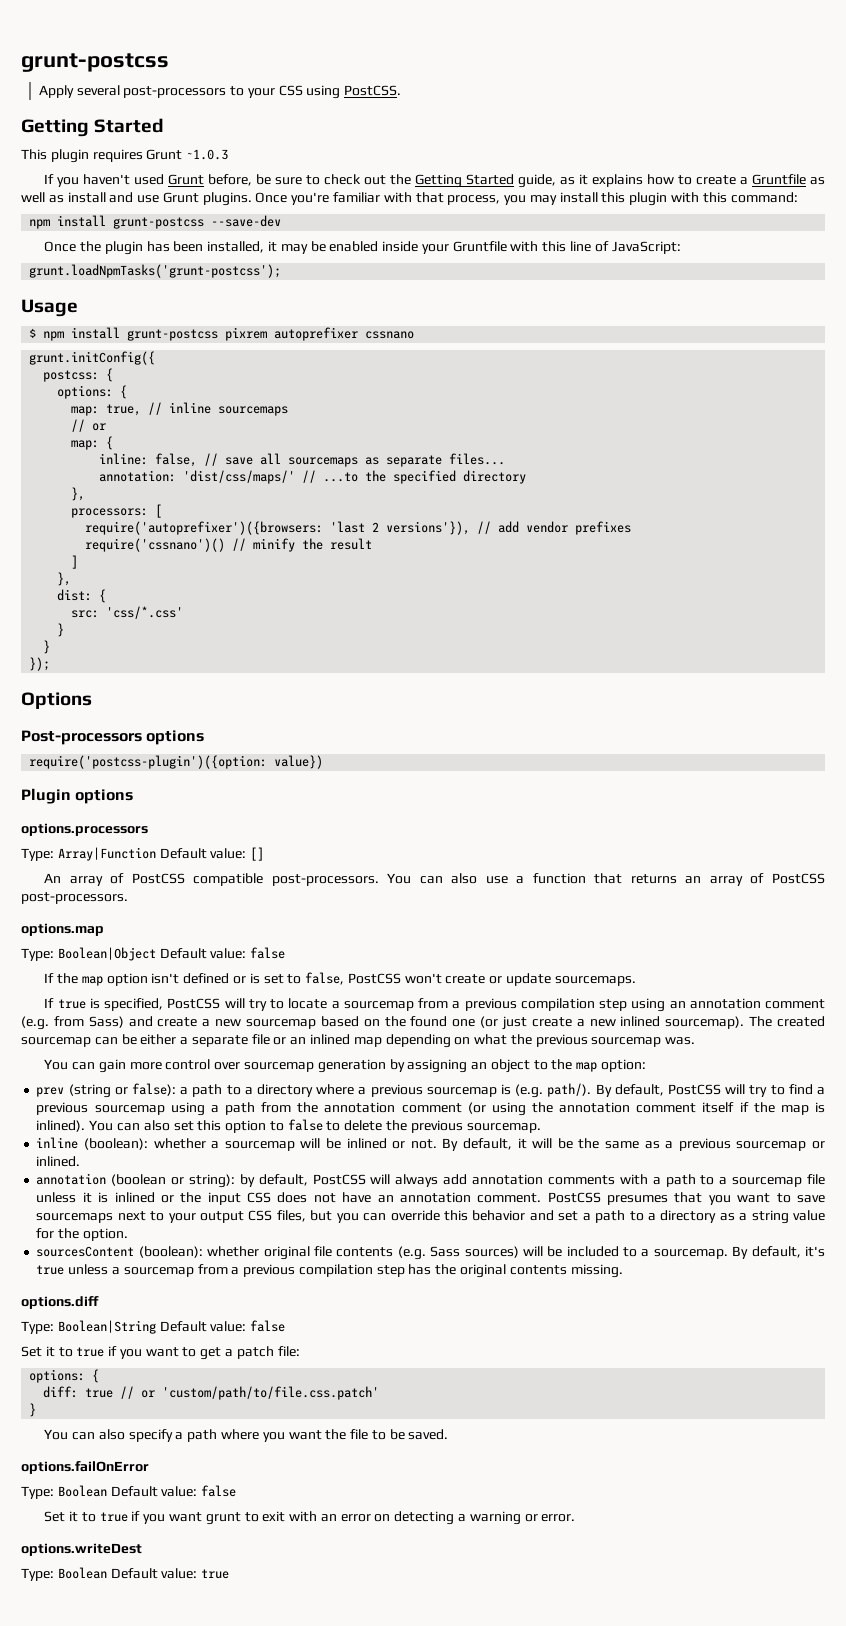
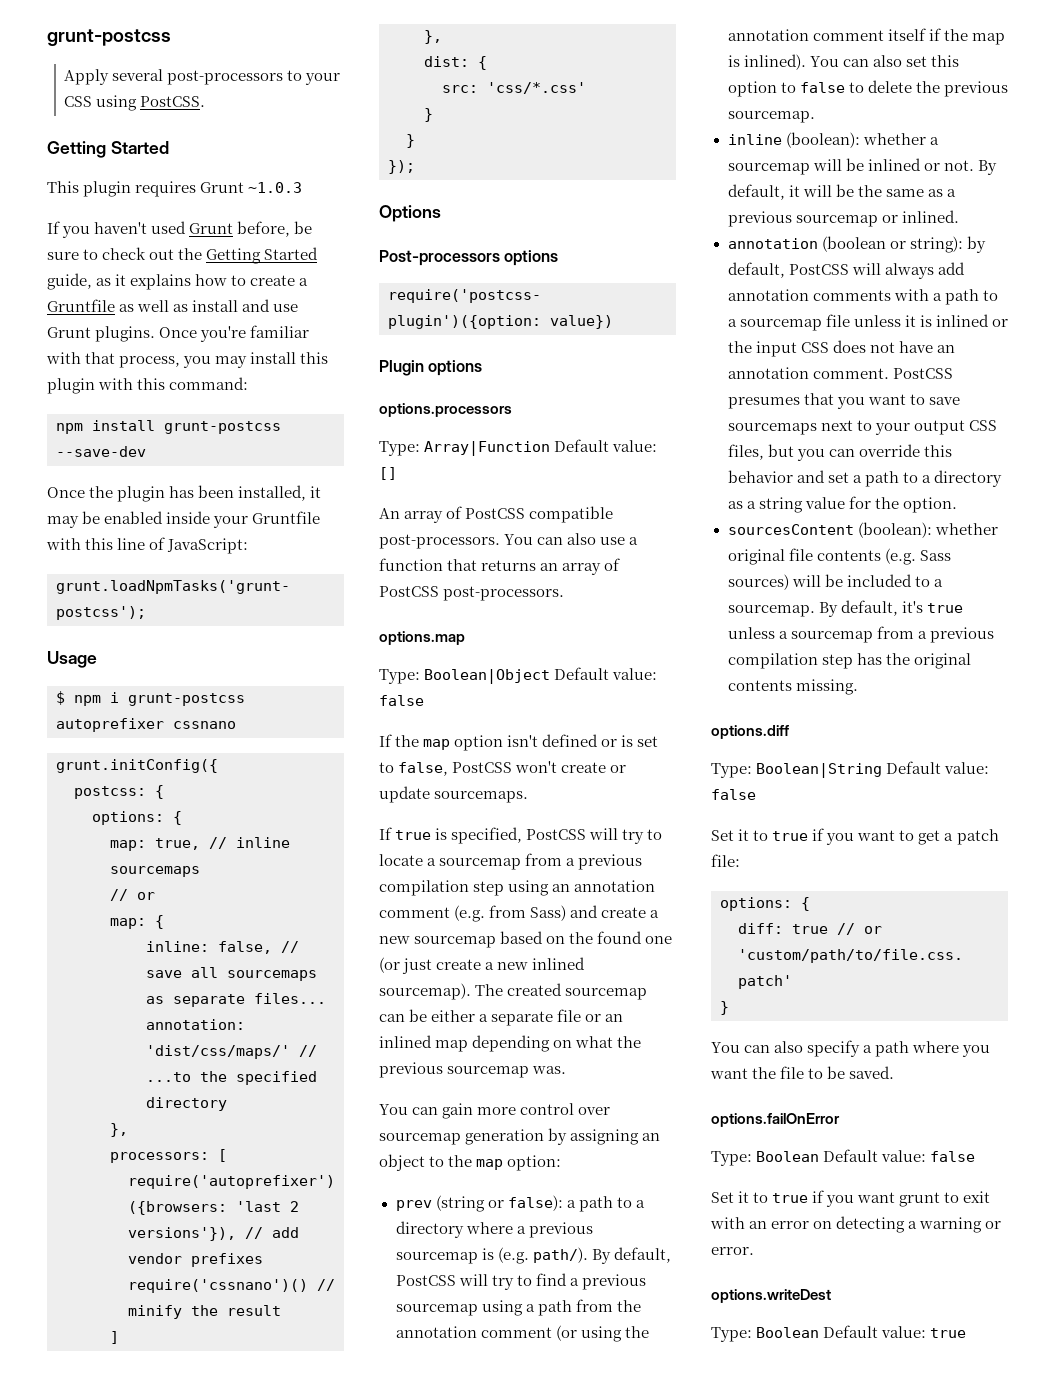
[71,327,268,341] install grunt-postcss pixrem -> [110,692,245,706] i grunt-postcss

